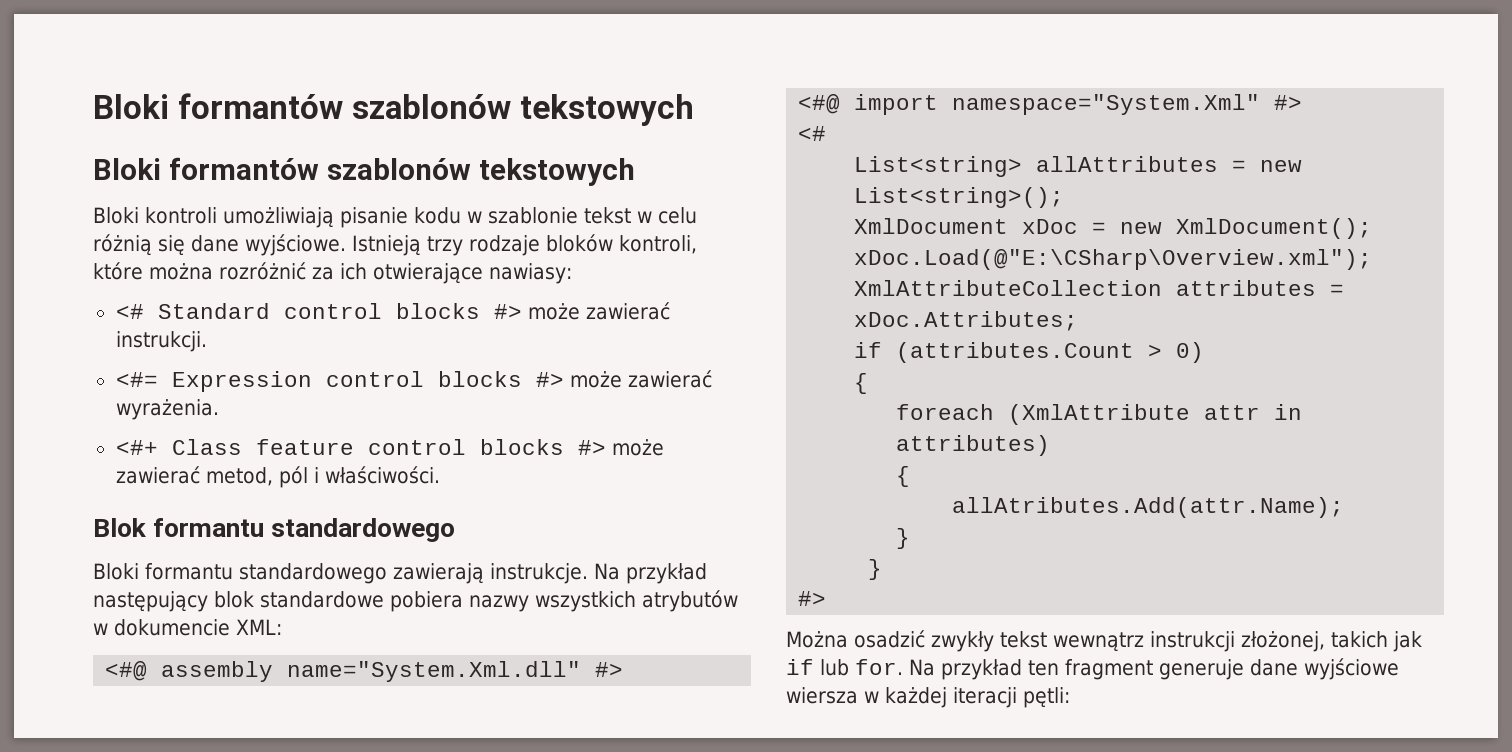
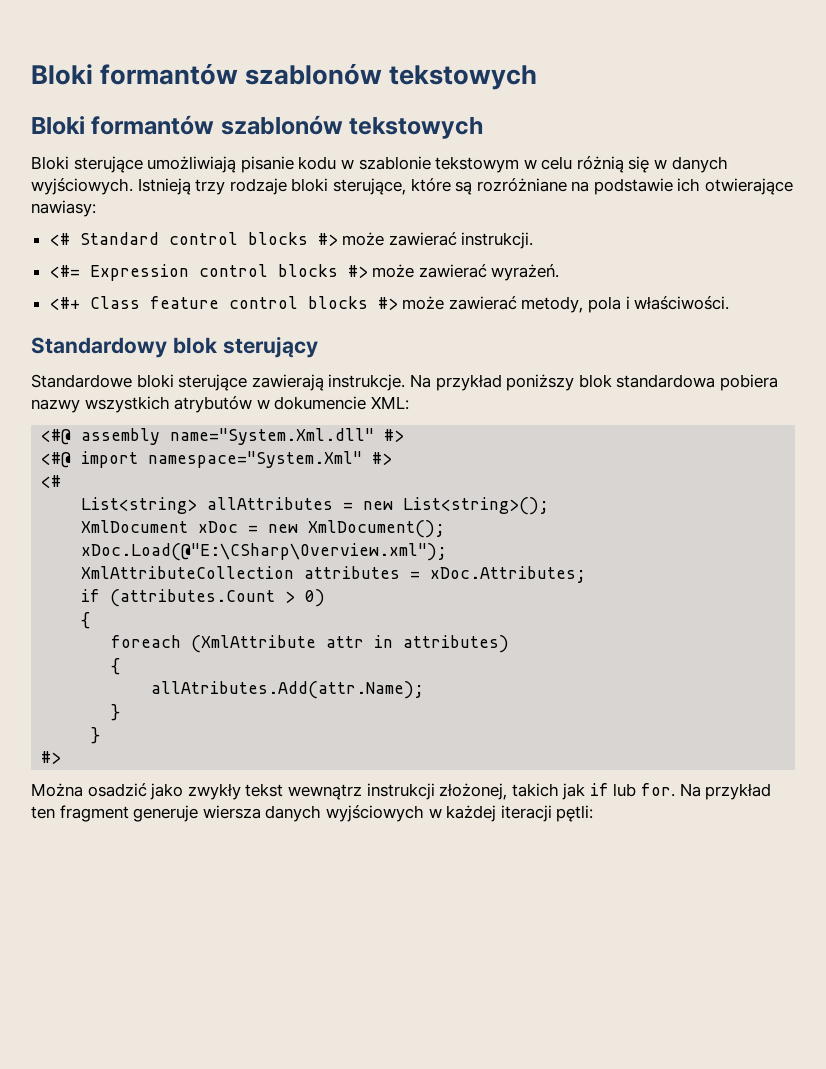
[145,207,217,224] kontroli -> [73,156,143,173] sterujące
[583,207,631,224] tekst -> [435,156,520,173] tekstowym
[191,234,697,256] [93,262,334,280] dane wyjściowe. Istnieją trzy rodzaje bloków kontroli, które można rozróżnić za -> [654,156,728,173] [31,178,673,195] w danych wyjściowych. Istnieją trzy rodzaje bloki sterujące, które są rozróżniane na podstawie
[115,399,219,420] wyrażenia. -> [491,264,560,281] wyrażeń.
[205,466,308,488] metod, pól -> [521,296,622,313] metody, pola
[93,518,456,542] [93,563,387,584] Blok formantu standardowego // Bloki formantu standardowego -> [31,336,318,358] [31,374,248,391] Standardowy blok sterujący // Standardowe bloki sterujące
[93,591,384,612] następujący blok standardowe -> [506,374,716,391] poniższy blok standardowa
(925, 639) none -> [150,783,184,800] jako
[1250,658,1399,680] [786,687,858,704] dane wyjściowe wiersza -> [202,805,424,822] wiersza danych wyjściowych

